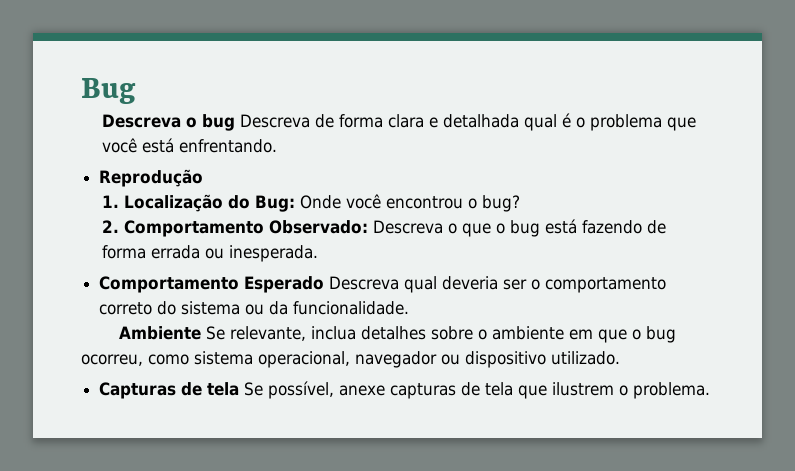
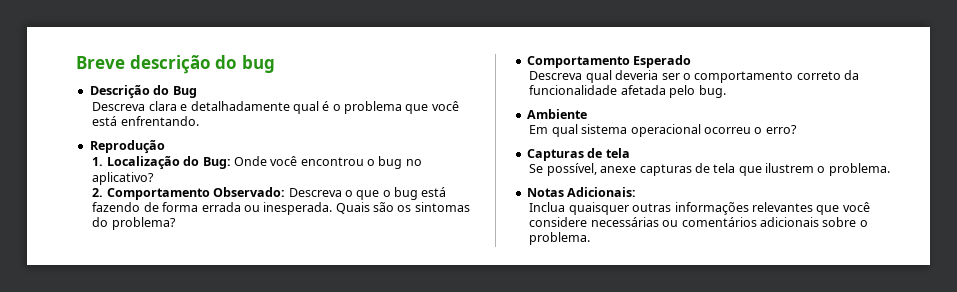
[81,78,136,104] [102,114,384,131] Bug // Descreva o bug Descreva de forma -> [76,55,275,74] [89,85,197,99] [92,102,146,111] Breve descrição do bug // Descrição do Bug // Descreva
[443,114,520,128] detalhada -> [190,101,290,111] detalhadamente
[482,195,521,212] bug? -> [378,156,422,169] [92,172,155,185] bug no aplicativo?
(319, 253) none -> [335,202,470,214] [92,217,176,230] Quais são os sintomas do problema?
(325, 284) none -> (692, 61) //
[157,301,410,315] [118,326,676,343] [81,351,620,368] do sistema ou da funcionalidade. // Ambiente Se relevante, inclua detalhes sobre o ambiente em que o bug ocorreu, como sistema operacional, navegador ou dispositivo utilizado. -> [844,70,860,80] [529,85,726,98] [526,109,587,119] [529,124,797,137] da funcionalidade afetada pelo bug. // Ambiente // Em qual sistema operacional ocorreu o erro?
(240, 389) none -> (630, 153) //
(711, 390) none -> [526,187,637,197] [529,202,870,215] [529,217,868,227] [529,232,591,245] // Notas Adicionais: // Inclua quaisquer outras informações relevantes que você considere necessárias ou comentários adicionais sobre o problema.

